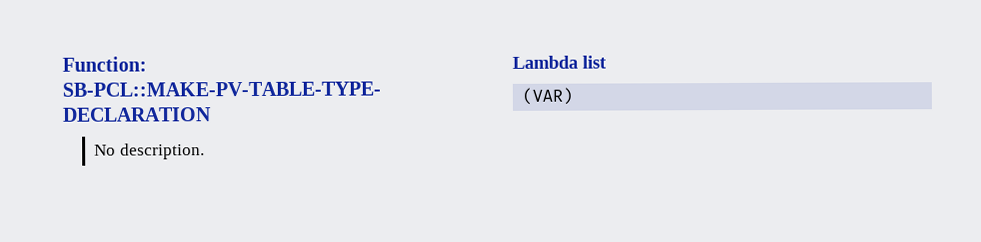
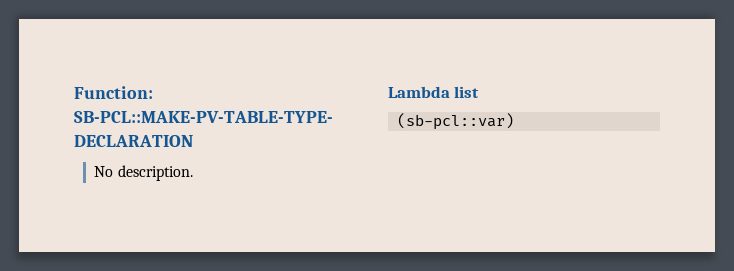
[522,87,574,105] (VAR) -> [397,113,515,130] (sb-pcl::var)

